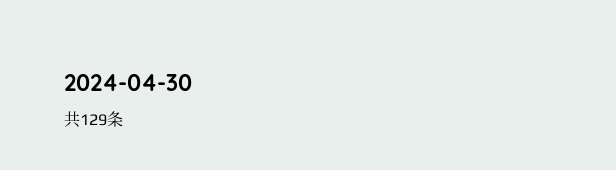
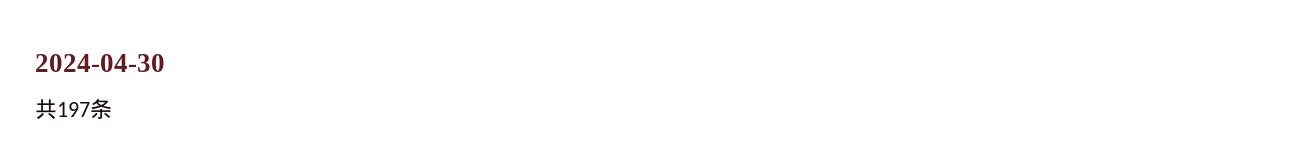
[80,114,107,126] 129 -> [57,102,90,117] 197

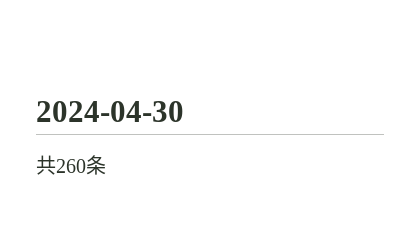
[57,102,90,117] 197 -> [56,159,86,173] 260

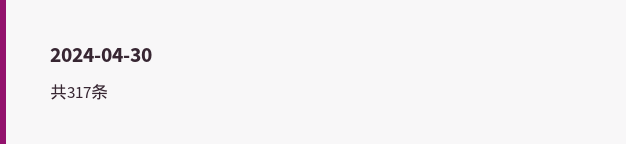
[56,159,86,173] 260 -> [67,87,91,98] 317

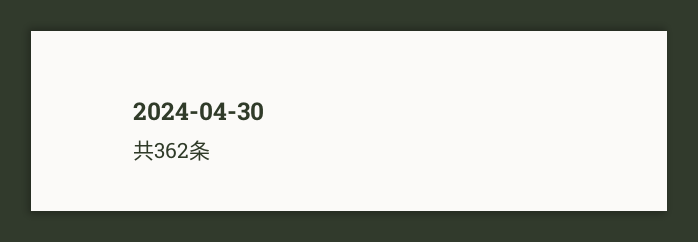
[67,87,91,98] 317 -> [154,142,189,159] 362

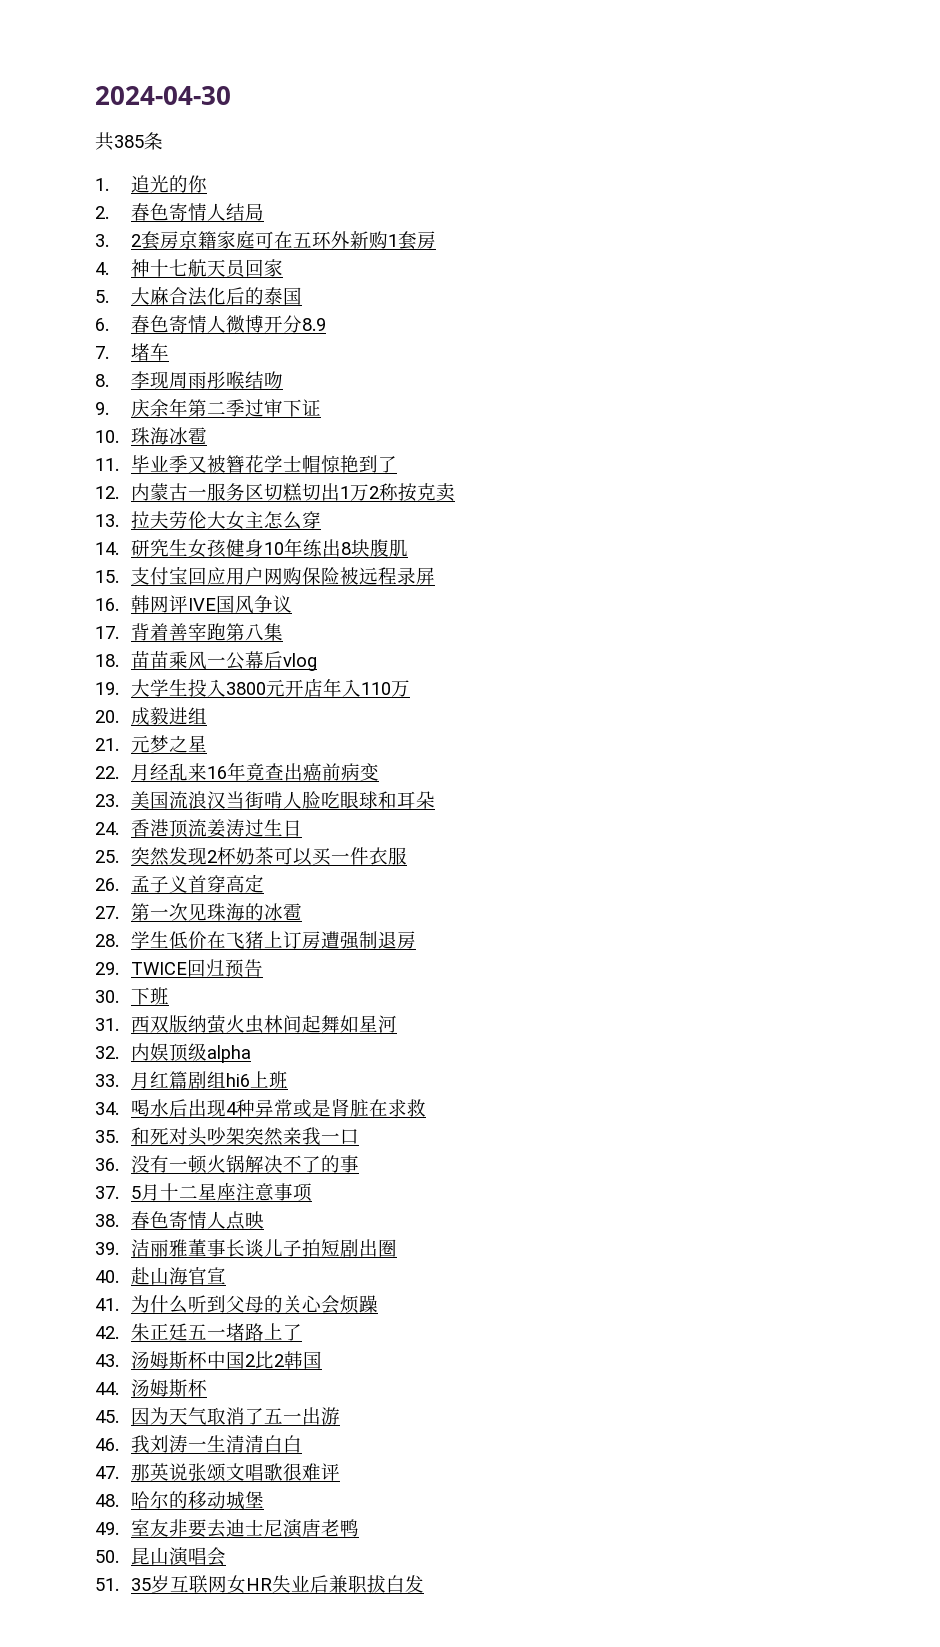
[154,142,189,159] 362 -> [114,135,144,148] 385
(210, 150) none -> [95,175,207,193] [95,203,264,221] [95,230,436,250] [95,259,283,278] [95,286,302,306] [95,315,326,333] [95,343,169,361] [95,371,283,389] [95,398,321,417] [95,427,207,445] [95,455,397,473] [95,483,455,502] [95,511,321,530] [95,538,408,558] [95,566,435,585] [95,595,292,614] [95,623,283,641] [95,651,317,671] [95,678,410,697] [95,707,207,726] [95,735,207,753] [95,762,379,781] [95,791,435,809] [95,819,302,838] [95,847,407,866] [95,874,264,893] [95,903,302,921] [95,931,416,950] [95,959,263,978] [95,987,169,1005] [95,1015,397,1034] [95,1043,251,1063] [95,1071,288,1089] [95,1098,426,1117] [95,1127,359,1146] [95,1155,359,1174] [95,1182,312,1202] [95,1211,264,1230] [95,1239,397,1257] [95,1267,226,1285] [95,1295,378,1314] [95,1323,302,1341] [95,1351,322,1369] [95,1379,207,1397] [95,1407,340,1425] [95,1435,302,1453] [95,1463,340,1482] [95,1491,264,1510] [95,1519,359,1538] [95,1547,226,1566] [95,1575,424,1594] // 1.追光的你 // 2.春色寄情人结局 // 3. 2套房京籍家庭可在五环外新购1套房 // 4.神十七航天员回家 // 5.大麻合法化后的泰国 // 6.春色寄情人微博开分8.9 // 7.堵车 // 8.李现周雨彤喉结吻 // 9.庆余年第二季过审下证 // 10.珠海冰雹 // 11.毕业季又被簪花学士帽惊艳到了 // 12.内蒙古一服务区切糕切出1万2称按克卖 // 13.拉夫劳伦大女主怎么穿 // 14.研究生女孩健身10年练出8块腹肌 // 15.支付宝回应用户网购保险被远程录屏 // 16.韩网评IVE国风争议 // 17.背着善宰跑第八集 // 18.苗苗乘风一公幕后vlog // 19.大学生投入3800元开店年入110万 // 20.成毅进组 // 21.元梦之星 // 22.月经乱来16年竟查出癌前病变 // 23.美国流浪汉当街啃人脸吃眼球和耳朵 // 24.香港顶流姜涛过生日 // 25.突然发现2杯奶茶可以买一件衣服 // 26.孟子义首穿高定 // 27.第一次见珠海的冰雹 // 28.学生低价在飞猪上订房遭强制退房 // 29. TWICE回归预告 // 30.下班 // 31.西双版纳萤火虫林间起舞如星河 // 32.内娱顶级alpha // 33.月红篇剧组hi6上班 // 34.喝水后出现4种异常或是肾脏在求救 // 35.和死对头吵架突然亲我一口 // 36.没有一顿火锅解决不了的事 // 37. 5月十二星座注意事项 // 38.春色寄情人点映 // 39.洁丽雅董事长谈儿子拍短剧出圈 // 40.赴山海官宣 // 41.为什么听到父母的关心会烦躁 // 42.朱正廷五一堵路上了 // 43.汤姆斯杯中国2比2韩国 // 44.汤姆斯杯 // 45.因为天气取消了五一出游 // 46.我刘涛一生清清白白 // 47.那英说张颂文唱歌很难评 // 48.哈尔的移动城堡 // 49.室友非要去迪士尼演唐老鸭 // 50.昆山演唱会 // 51. 35岁互联网女HR失业后兼职拔白发

